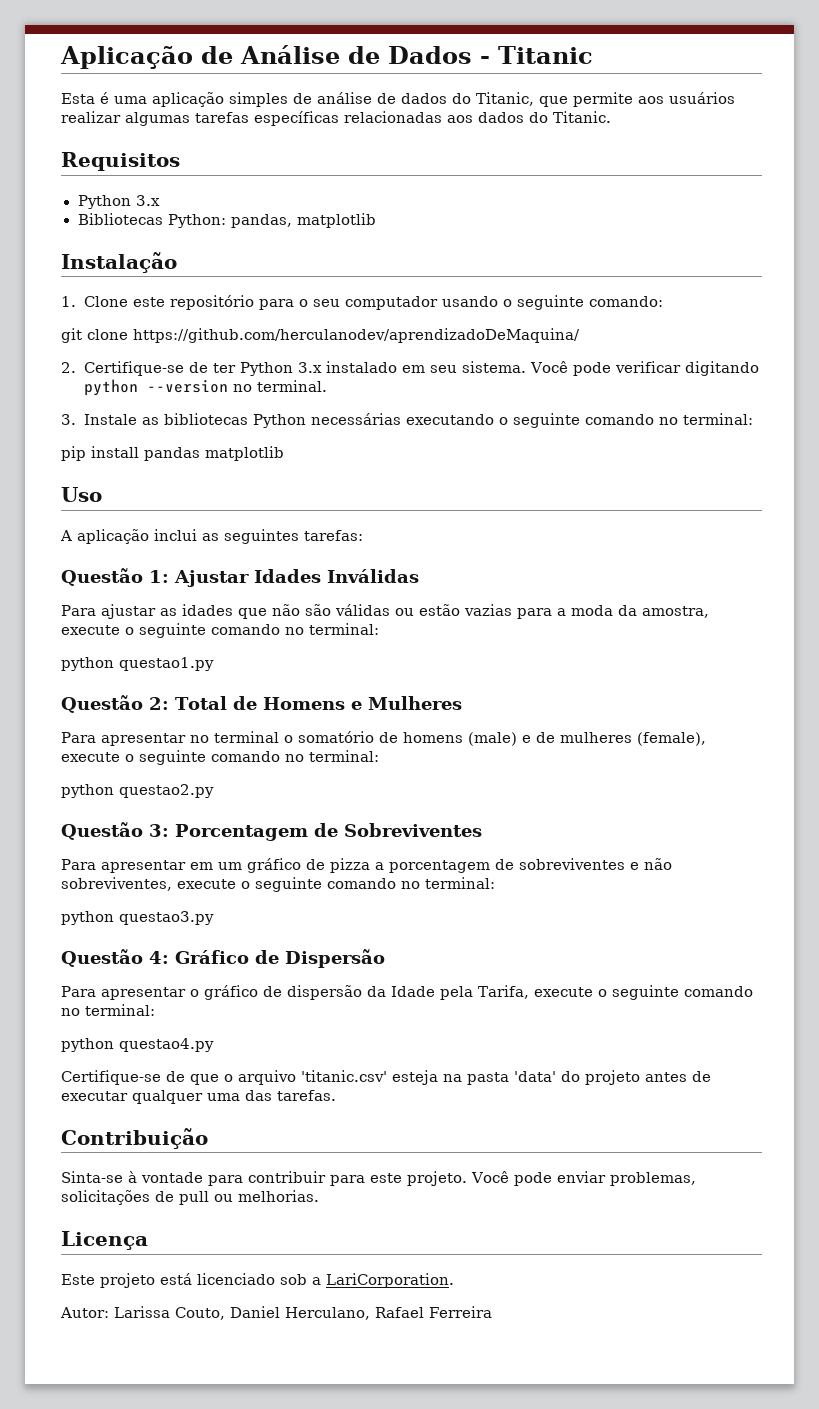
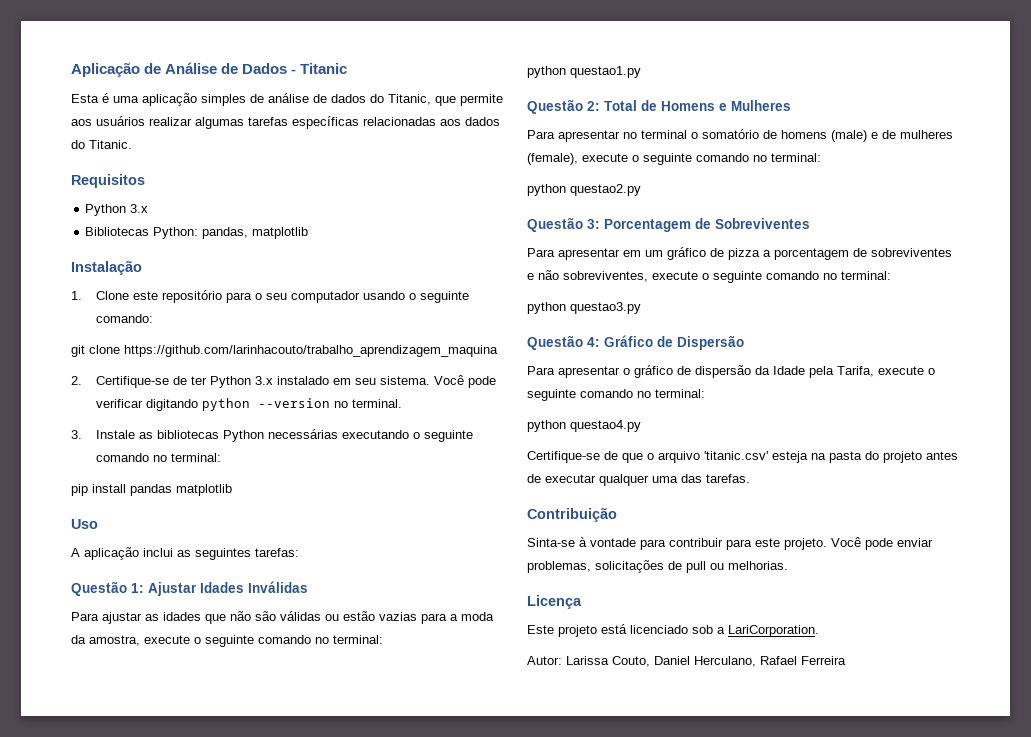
[133,328,580,343] https://github.com/herculanodev/aprendizadoDeMaquina/ -> [124,345,498,357] https://github.com/larinhacouto/trabalho_aprendizagem_maquina
[514,1071,556,1082] 'data' -> (862, 457) none

